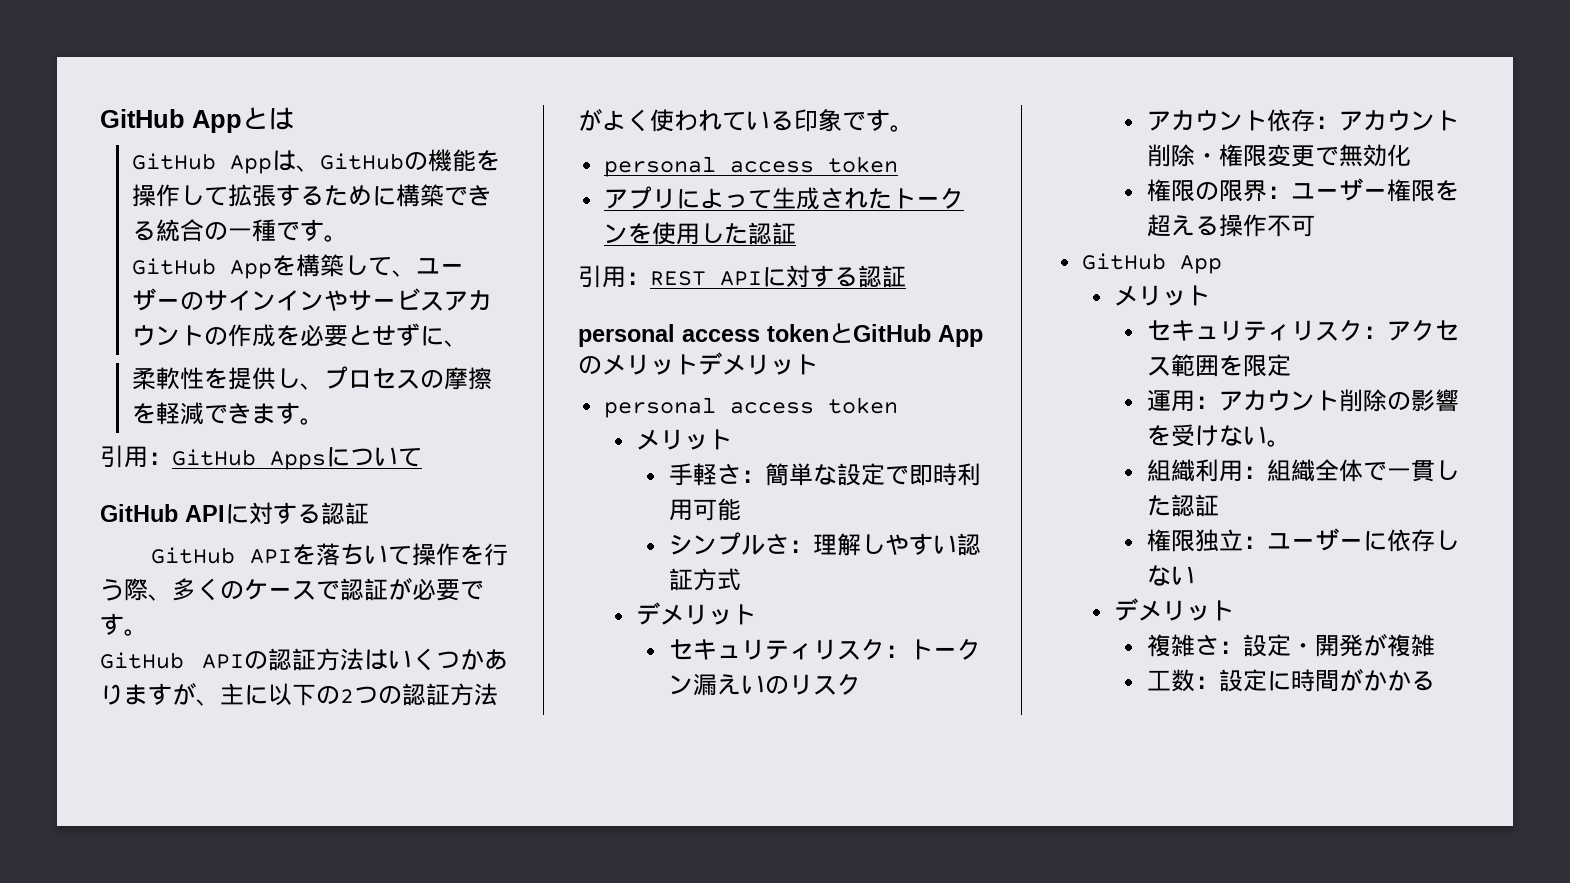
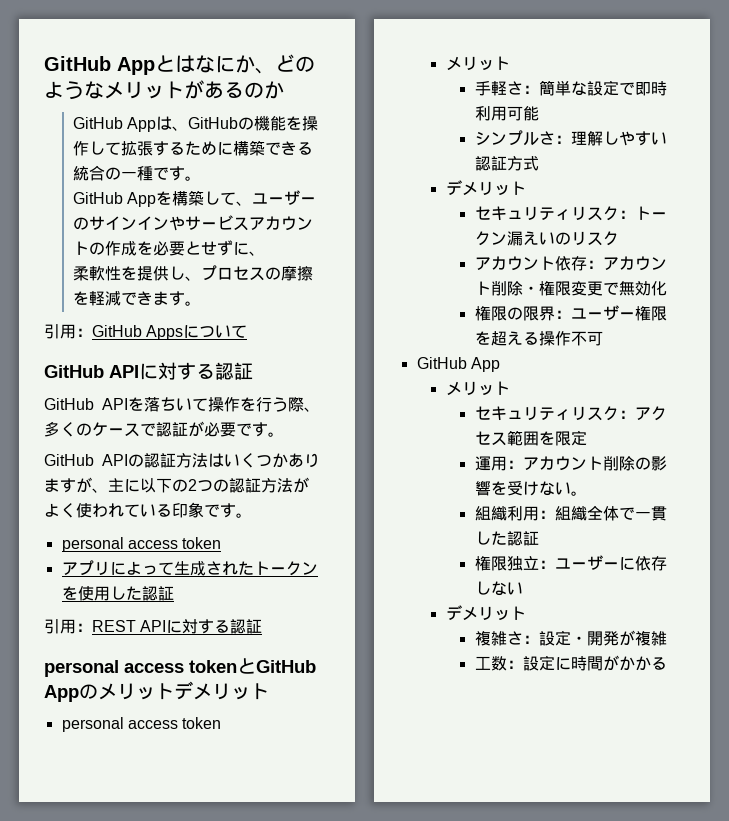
(294, 118) none -> [195,54,315,74] [44,80,284,100] なにか、どのようなメリットがあるのか

